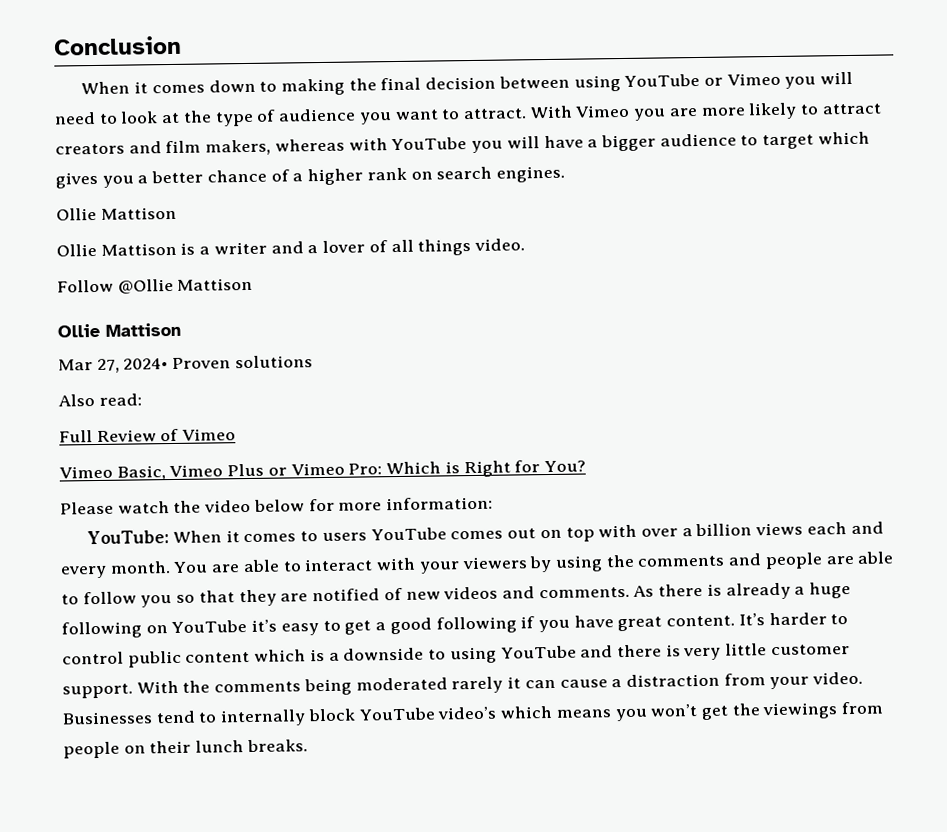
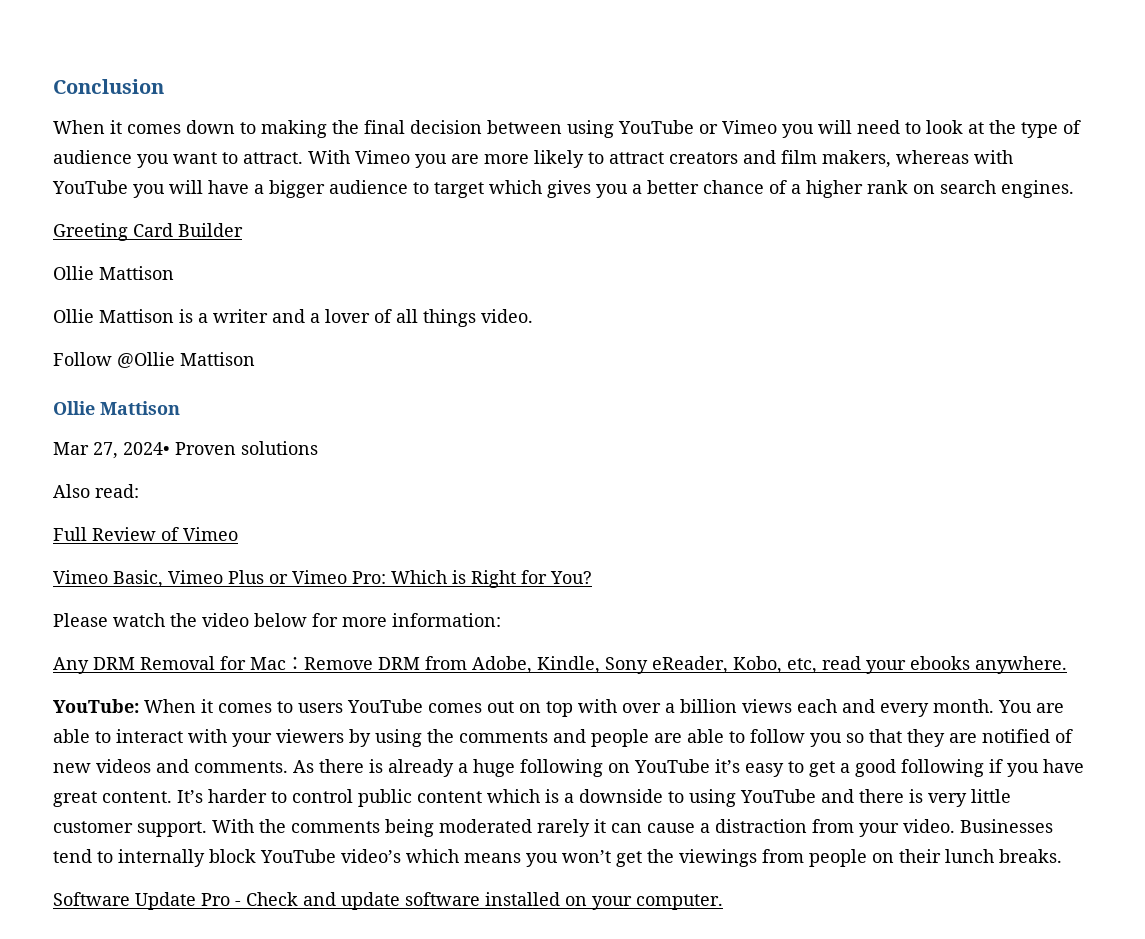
(565, 174) none -> [53,223,243,241] // Greeting Card Builder
(494, 503) none -> [53,656,1067,674] // Any DRM Removal for Mac：Remove DRM from Adobe, Kindle, Sony eReader, Kobo, etc, read your ebooks anywhere.
(308, 746) none -> [53,892,723,910] // Software Update Pro - Check and update software installed on your computer.

